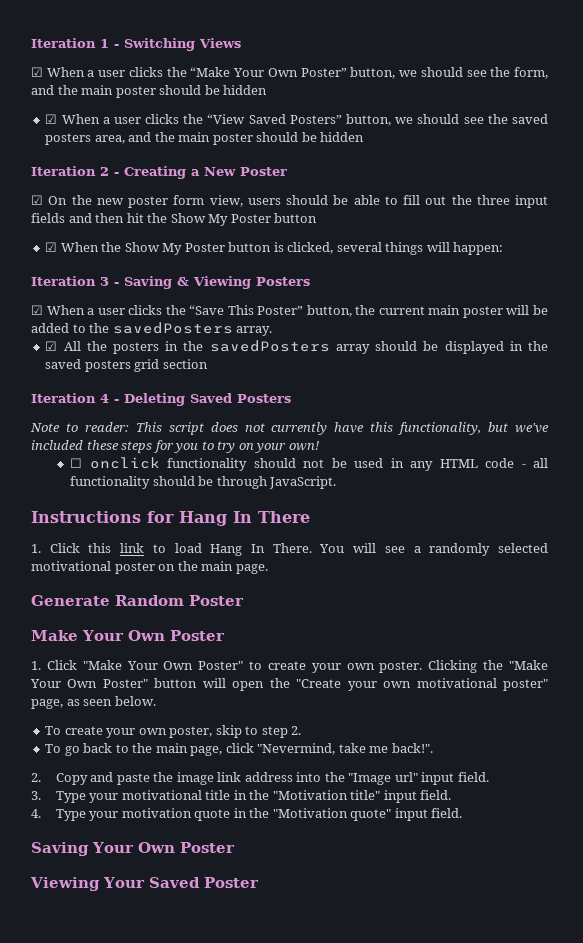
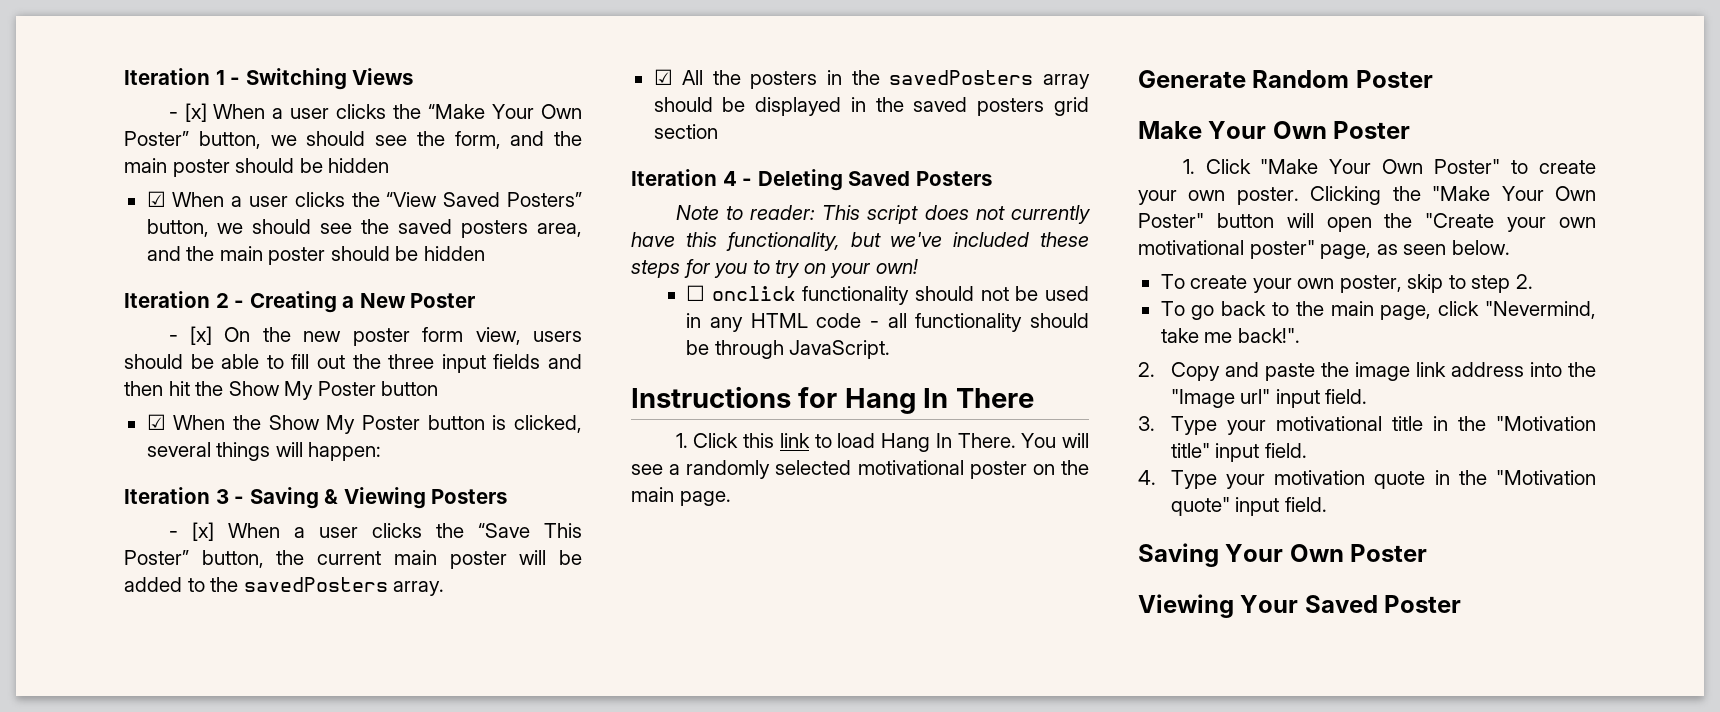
[31,67,43,77] ☑ -> [168,103,207,122] - [x]
[31,195,43,205] ☑ -> [168,326,213,345] - [x]
[31,305,43,315] ☑ -> [168,522,214,541] - [x]

